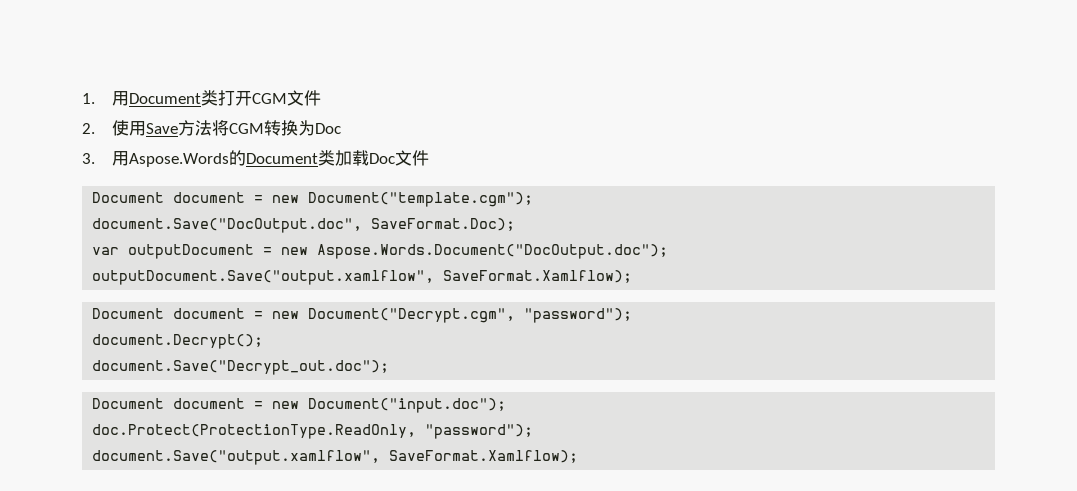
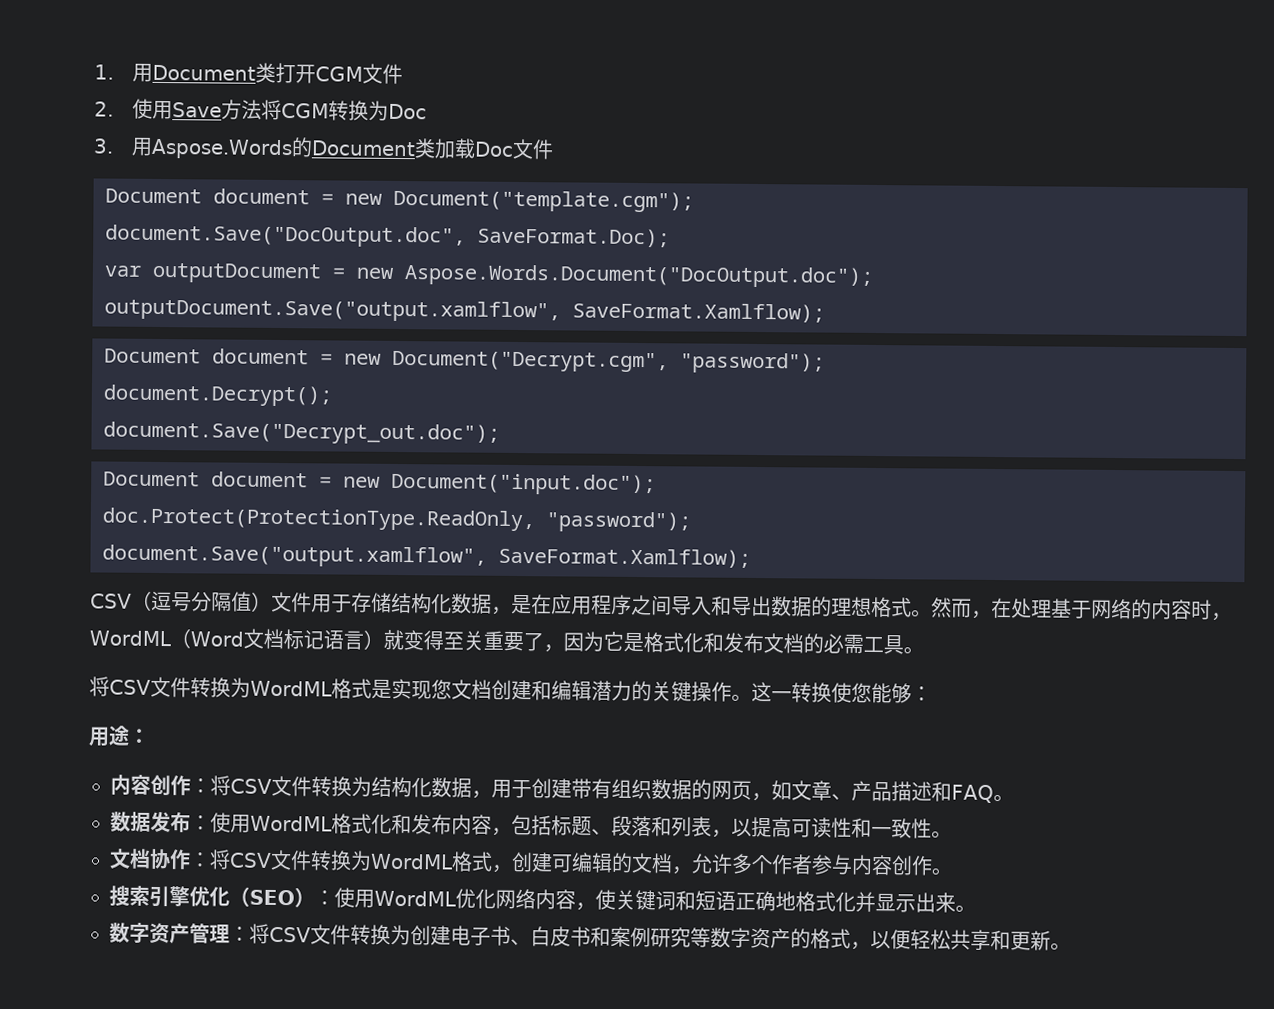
(579, 456) none -> [90,590,1232,621] [89,628,924,655] [89,676,932,704] [88,725,150,747] [110,774,1014,803] [110,811,952,839] [109,848,952,876] [109,885,976,913] [109,922,1071,951] // CSV（逗号分隔值）文件用于存储结构化数据，是在应用程序之间导入和导出数据的理想格式。然而，在处理基于网络的内容时，WordML（Word文档标记语言）就变得至关重要了，因为它是格式化和发布文档的必需工具。 // 将CSV文件转换为WordML格式是实现您文档创建和编辑潜力的关键操作。这一转换使您能够： // 用途： // 内容创作：将CSV文件转换为结构化数据，用于创建带有组织数据的网页，如文章、产品描述和FAQ。 // 数据发布：使用WordML格式化和发布内容，包括标题、段落和列表，以提高可读性和一致性。 // 文档协作：将CSV文件转换为WordML格式，创建可编辑的文档，允许多个作者参与内容创作。 // 搜索引擎优化（SEO）：使用WordML优化网络内容，使关键词和短语正确地格式化并显示出来。 // 数字资产管理：将CSV文件转换为创建电子书、白皮书和案例研究等数字资产的格式，以便轻松共享和更新。

